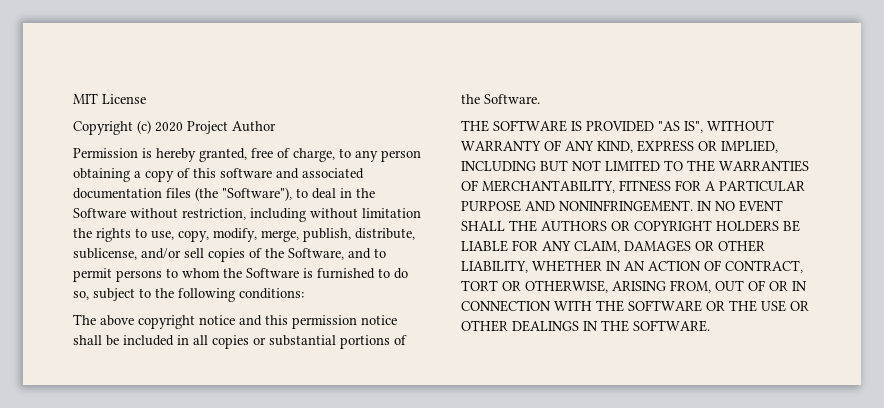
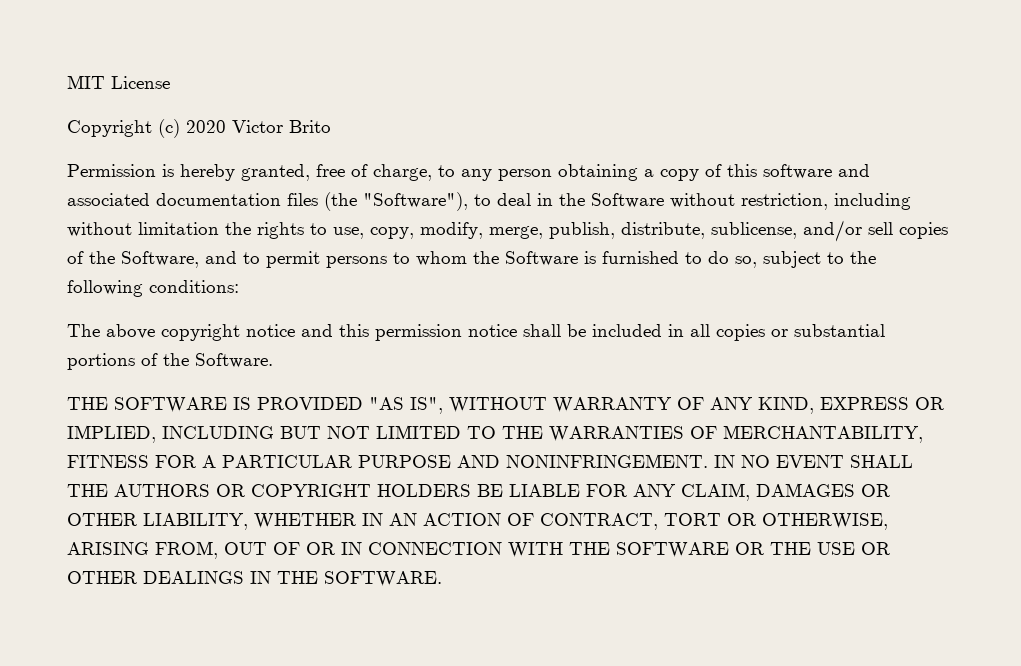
[187,121,276,134] Project Author -> [232,120,331,133] Victor Brito

